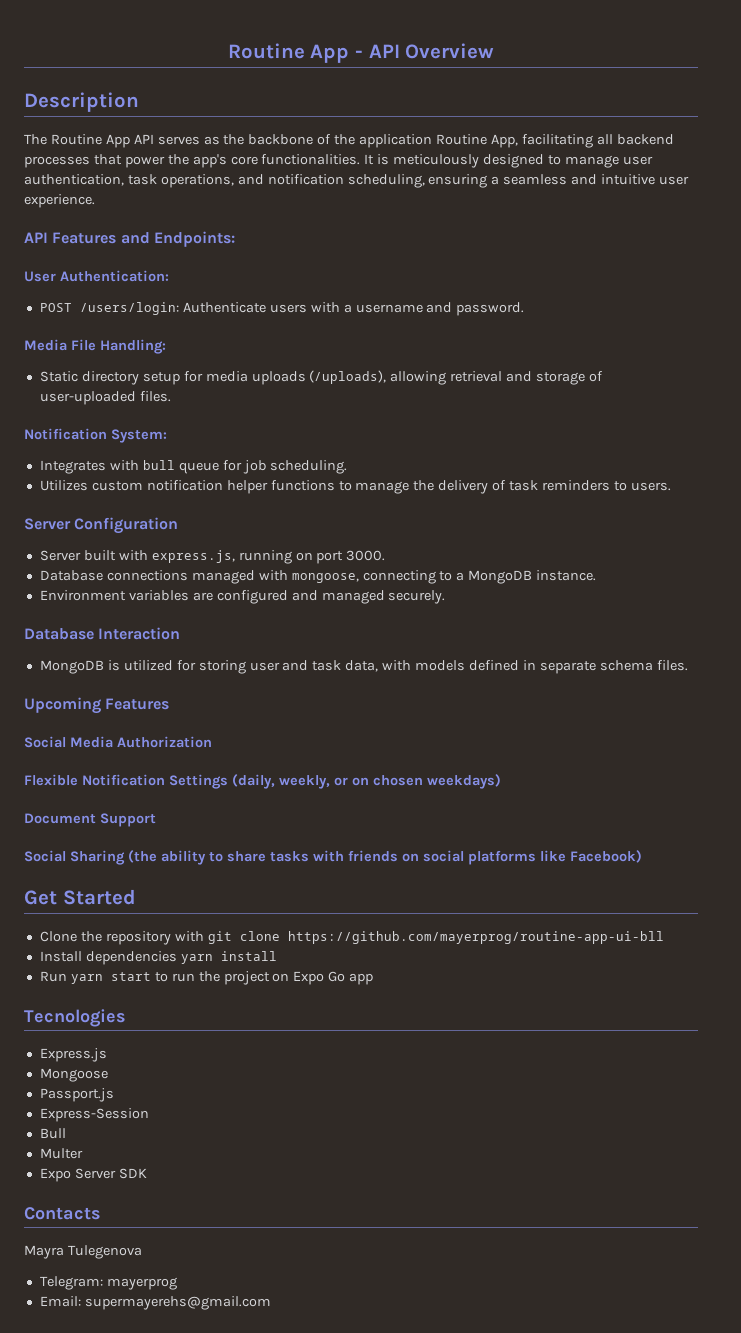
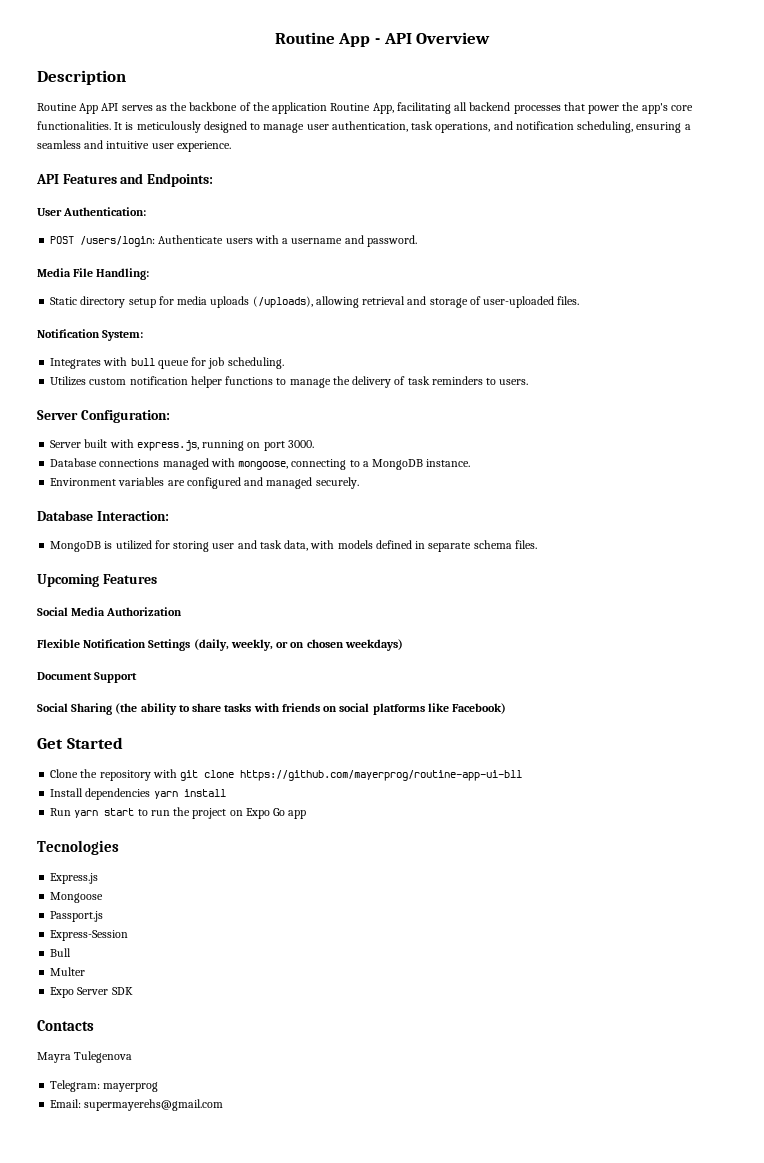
[24,134,47,145] The -> (126, 77) none
[74,517,179,534] Configuration -> [80,410,170,423] Configuration:
[98,627,181,640] Interaction -> [96,511,169,521] Interaction:

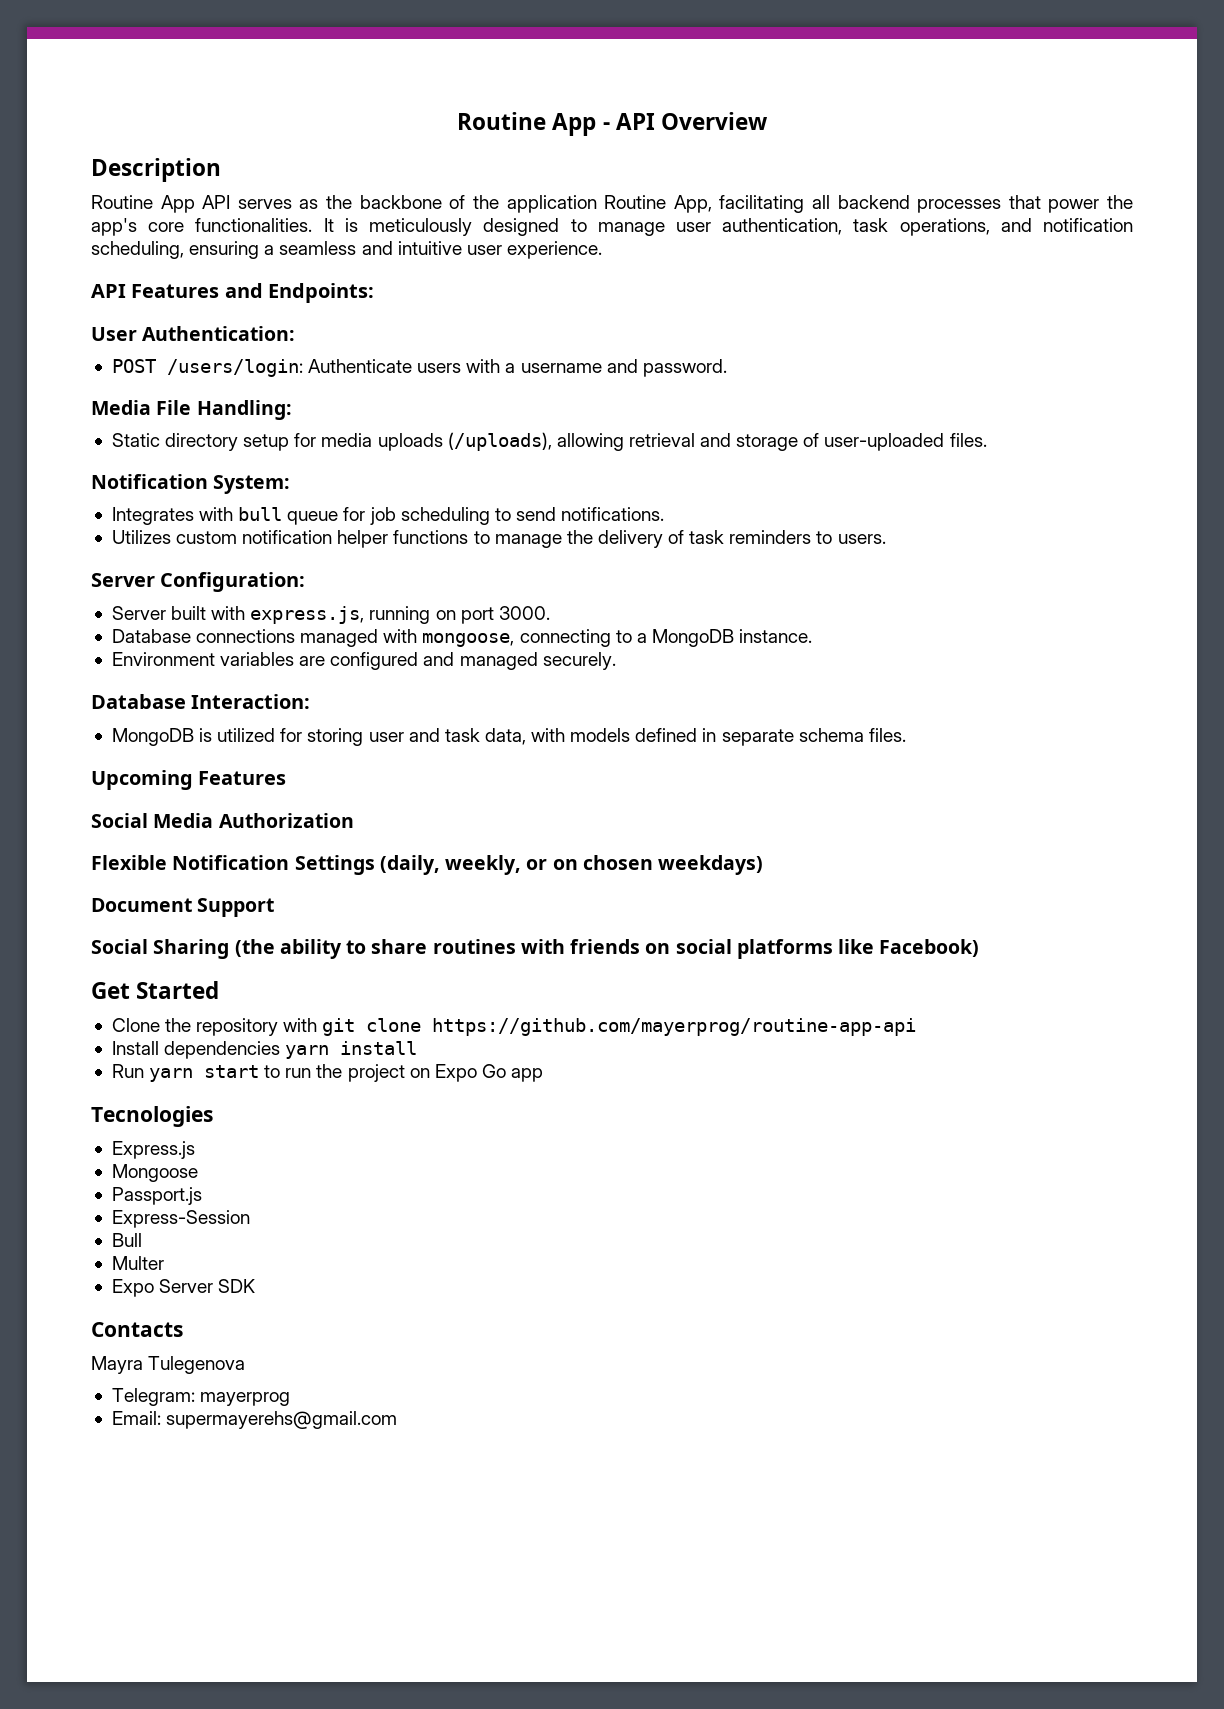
[227,357,284,369] scheduling. -> [400,507,665,525] scheduling to send notifications.
[224,703,252,712] tasks -> [432,939,516,954] routines
[240,770,523,781] https://github.com/mayerprog/routine-app-ui-bll -> [432,1018,917,1036] https://github.com/mayerprog/routine-app-api

